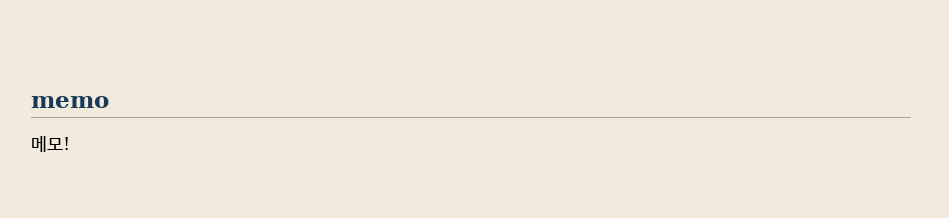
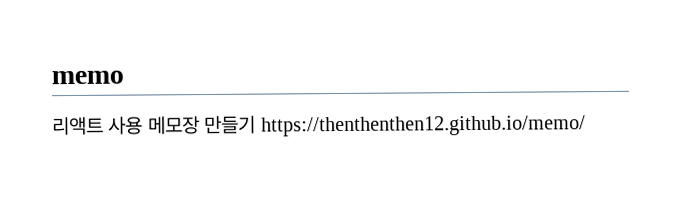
[31,136,70,152] 메모! -> [52,115,586,137] 리액트 사용 메모장 만들기 https://thenthenthen12.github.io/memo/

